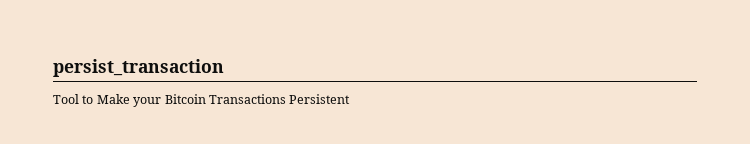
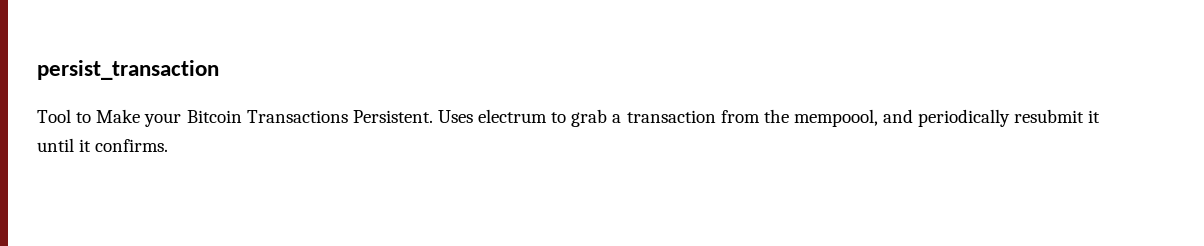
[289,94,351,104] Persistent -> [352,109,1101,127] [37,138,169,152] Persistent. Uses electrum to grab a transaction from the mempoool, and periodically resubmit it until it confirms.

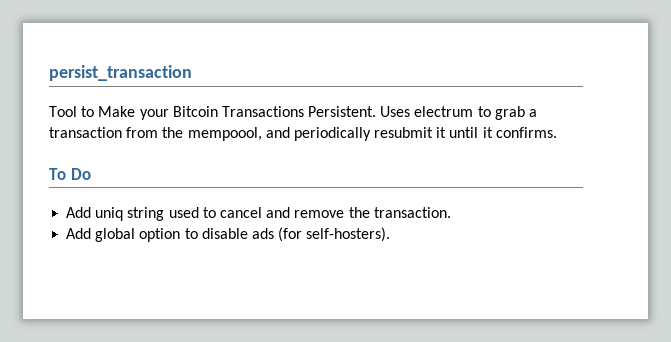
(169, 145) none -> [49,168,91,180] [66,207,451,221] [66,227,391,242] // To Do // Add uniq string used to cancel and remove the transaction. // Add global option to disable ads (for self-hosters).

